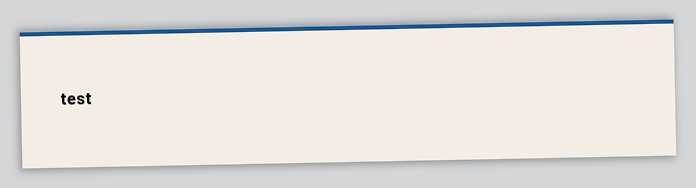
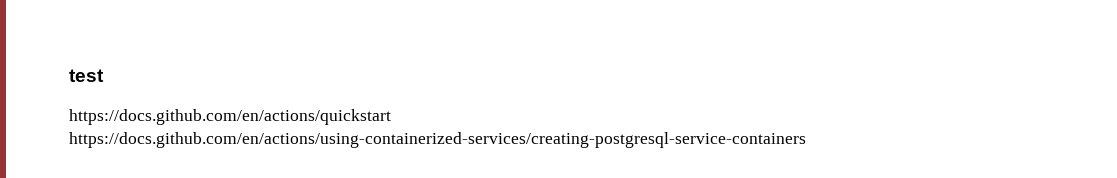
(93, 99) none -> [69,109,391,125] [69,132,806,148] // https://docs.github.com/en/actions/quickstart https://docs.github.com/en/actions/using-containerized-services/creating-postgresql-service-containers

